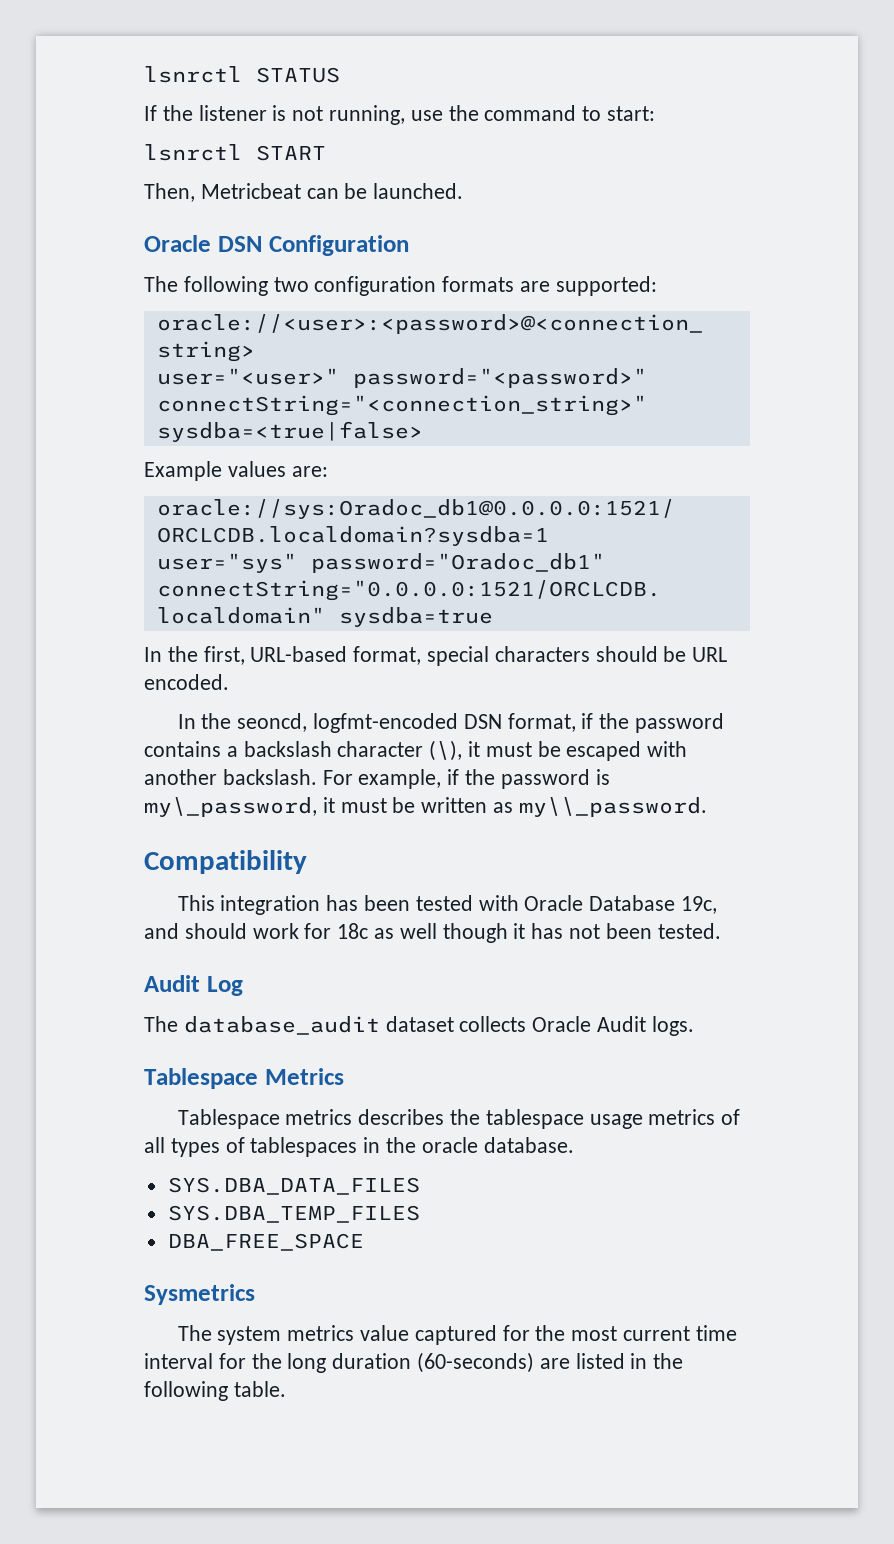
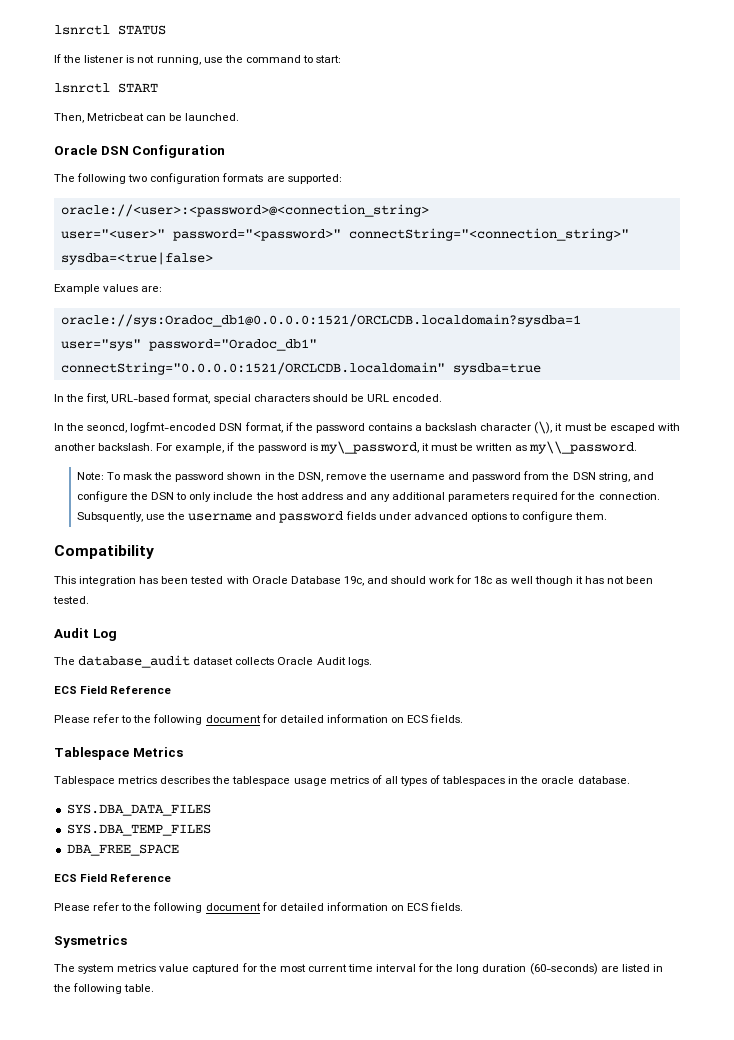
(707, 807) none -> [76,471,654,482] [76,491,660,502] [76,511,608,523] // Note: To mask the password shown in the DSN, remove the username and password from the DSN string, and configure the DSN to only include the host address and any additional parameters required for the connection. Subsquently, use the username and password fields under advanced options to configure them.
(694, 1026) none -> [54,685,172,694] [54,714,464,725] // ECS Field Reference // Please refer to the following document for detailed information on ECS fields.
(364, 1242) none -> [54,873,172,882] [54,902,464,913] // ECS Field Reference // Please refer to the following document for detailed information on ECS fields.

